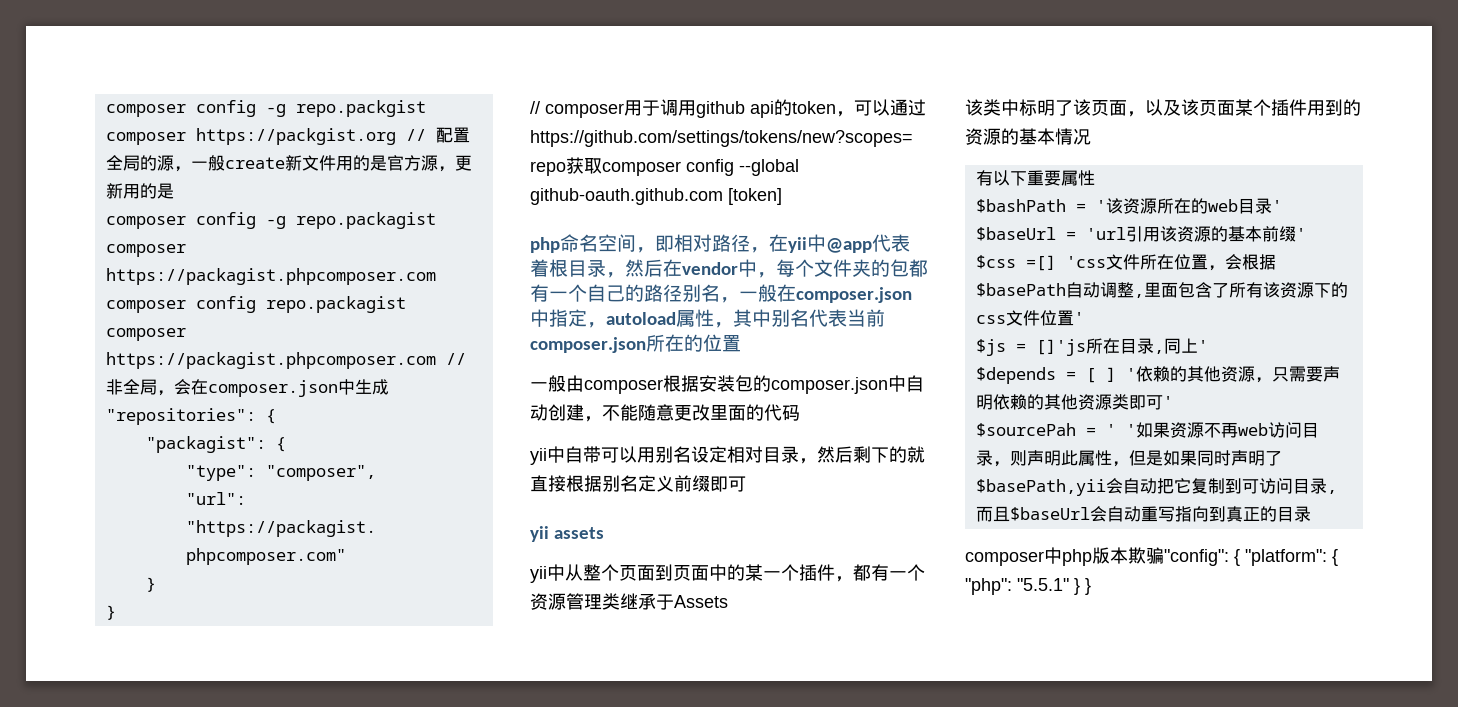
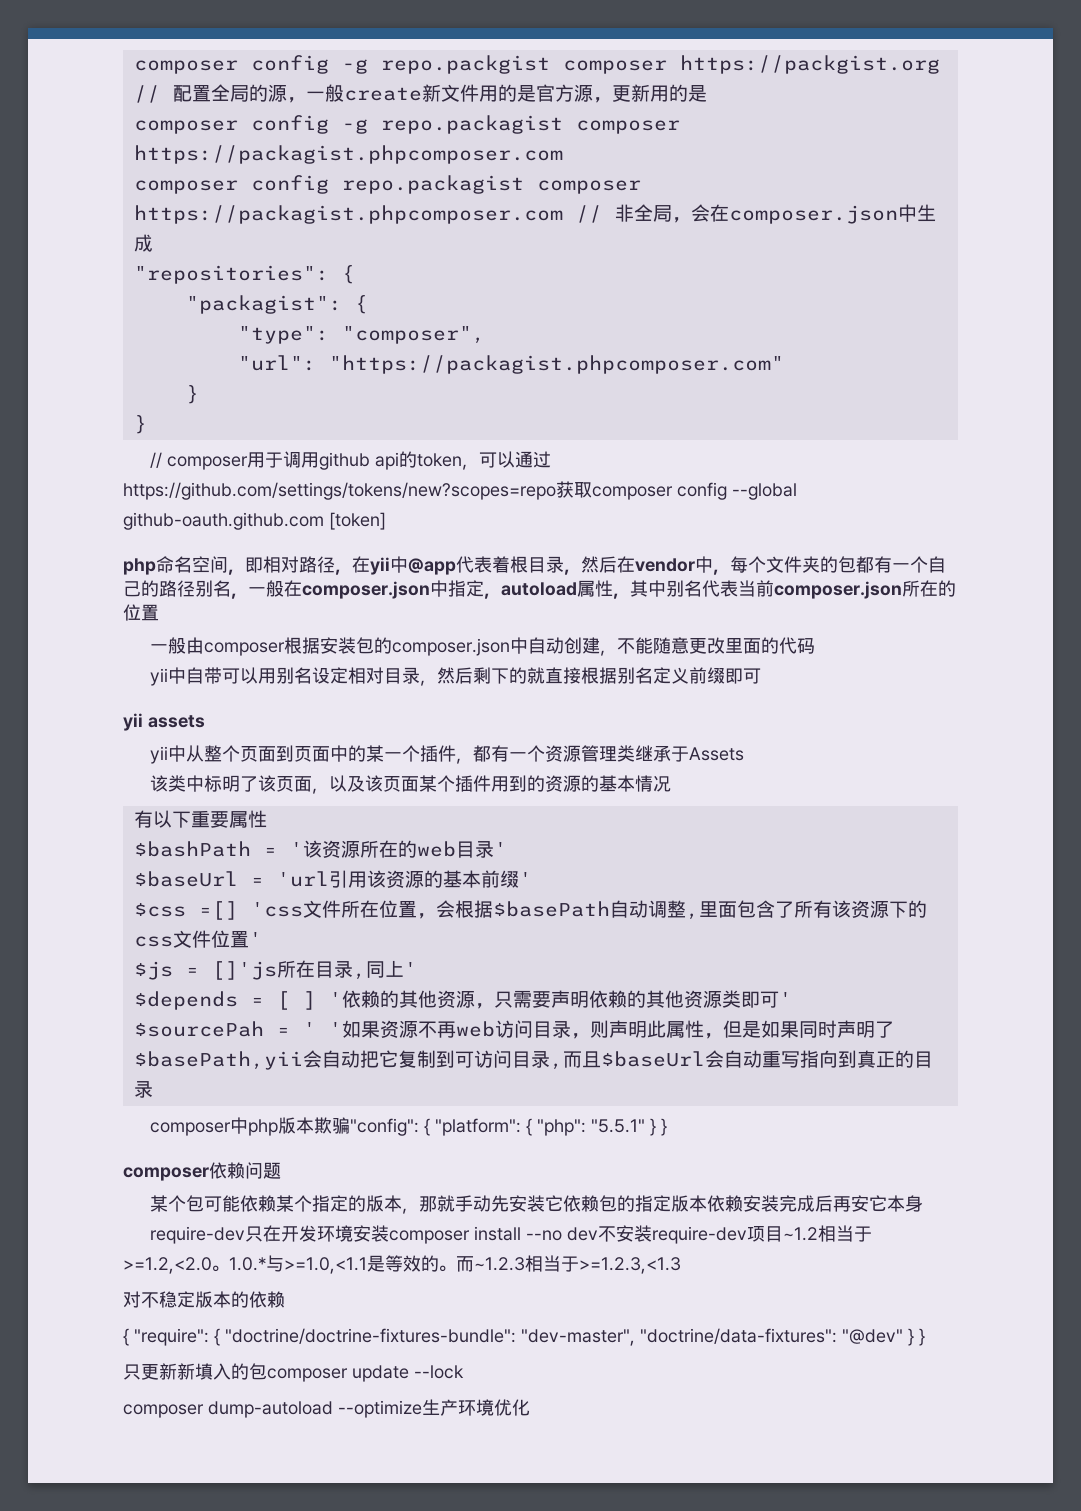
(1091, 586) none -> [123,1162,281,1181] [149,1195,923,1214] [149,1225,872,1244] [123,1255,681,1274] [123,1291,285,1308] [123,1328,925,1346] [123,1363,464,1382] [123,1399,530,1418] // composer依赖问题 // 某个包可能依赖某个指定的版本，那就手动先安装它依赖包的指定版本依赖安装完成后再安它本身 // require-dev只在开发环境安装composer install --no dev不安装require-dev项目~1.2相当于>=1.2,<2.0。1.0.*与>=1.0,<1.1是等效的。而~1.2.3相当于>=1.2.3,<1.3 // 对不稳定版本的依赖 // { "require": { "doctrine/doctrine-fixtures-bundle": "dev-master", "doctrine/data-fixtures": "@dev" } } // 只更新新填入的包composer update --lock // composer dump-autoload --optimize生产环境优化

